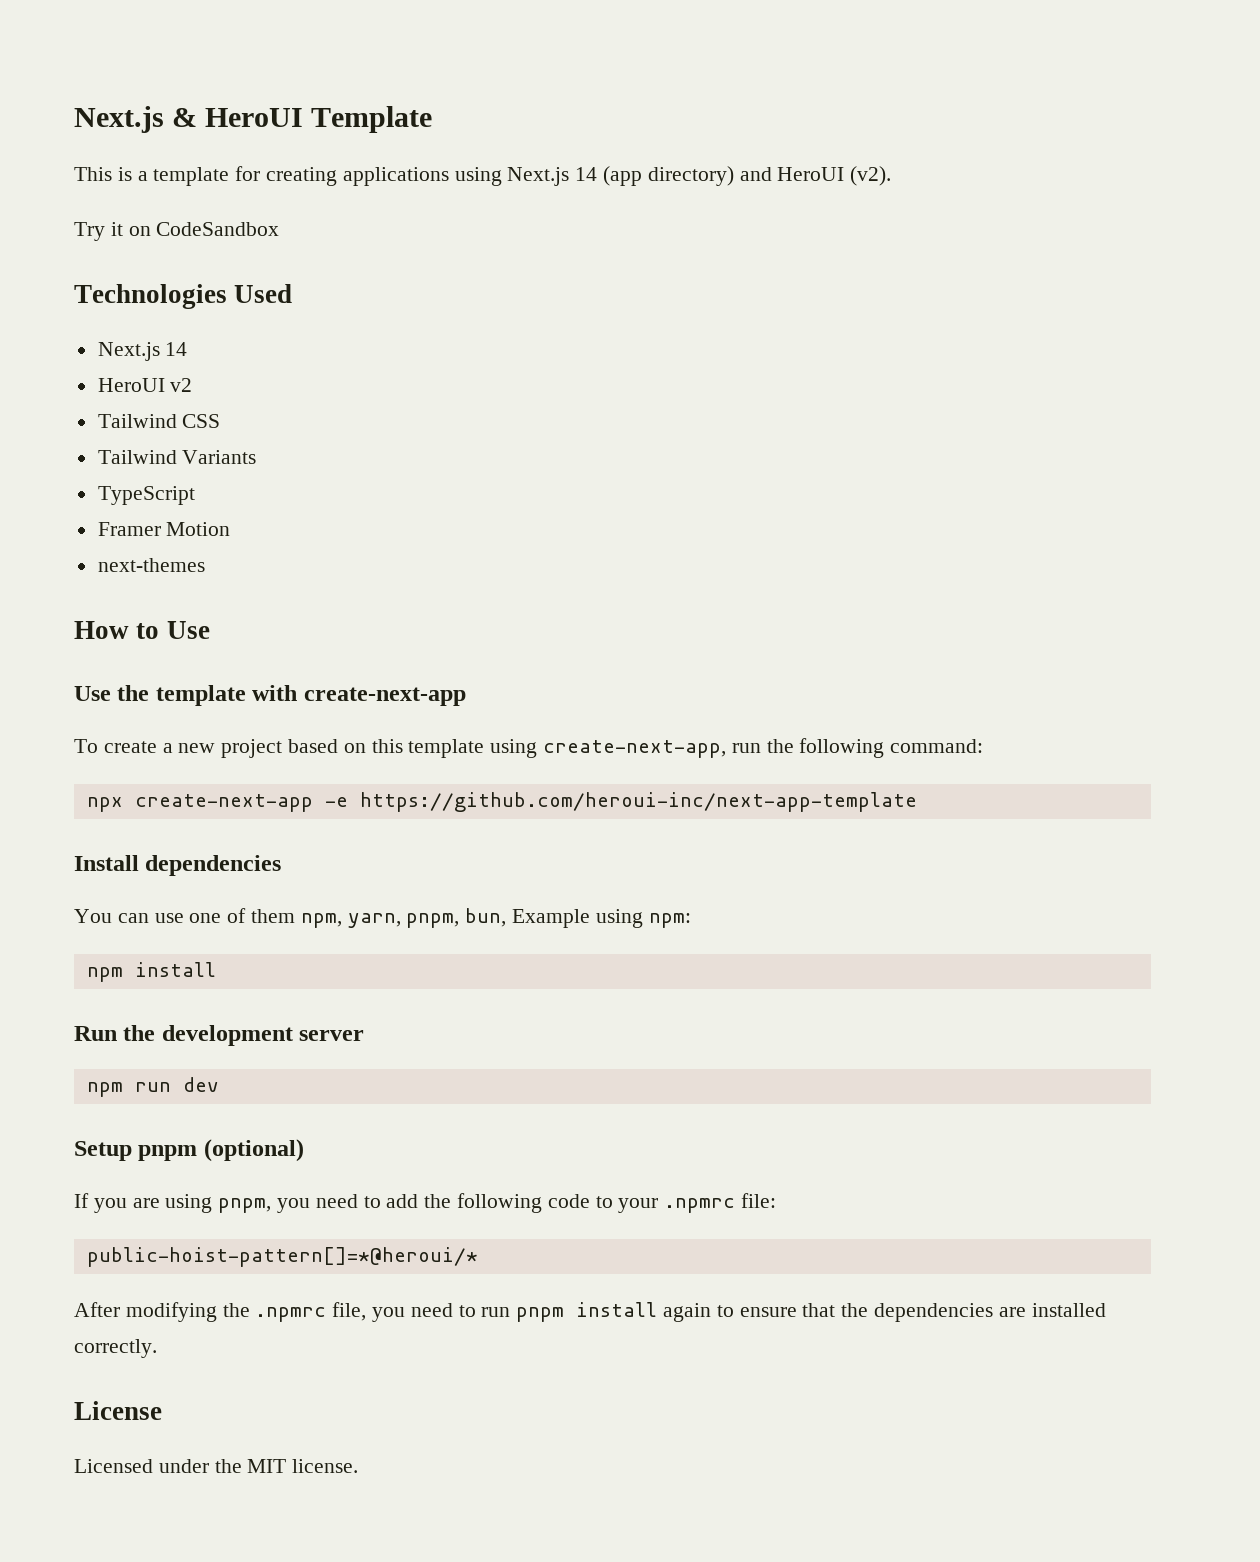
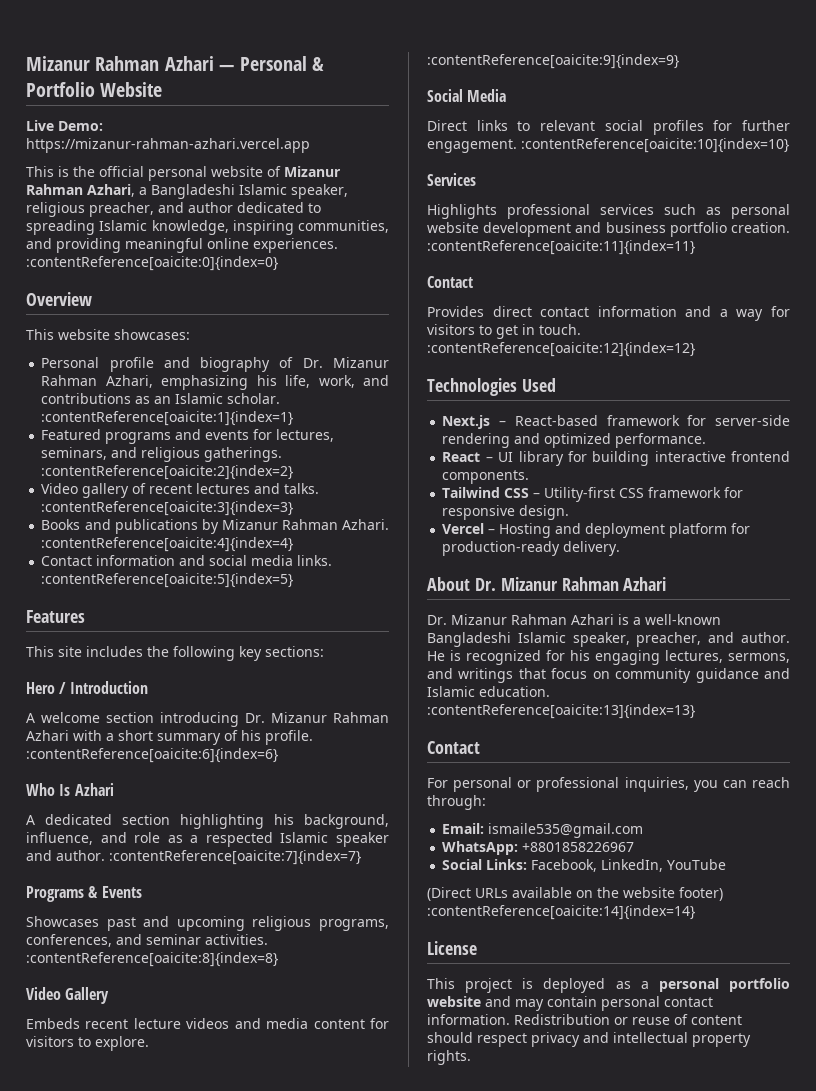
[74,106,433,133] [74,166,892,186] [74,222,280,241] [74,284,293,309] [97,342,188,361] [97,378,193,392] [97,414,221,428] [97,450,257,464] [97,486,195,505] [97,522,231,536] [97,558,205,572] [74,621,210,639] [74,685,466,706] [74,738,984,758] [86,792,917,812] [74,855,282,876] [74,908,691,928] [86,962,216,982] [74,1025,365,1046] [86,1077,219,1097] [74,1139,304,1162] [74,1193,777,1213] [86,1247,478,1267] [74,1302,1106,1322] [74,1339,157,1358] [74,1401,162,1420] [74,1459,359,1473] Next.js & HeroUI Template // This is a template for creating applications using Next.js 14 (app directory) and HeroUI (v2). // Try it on CodeSandbox // Technologies Used // Next.js 14 // HeroUI v2 // Tailwind CSS // Tailwind Variants // TypeScript // Framer Motion // next-themes // How to Use // Use the template with create-next-app // To create a new project based on this template using create-next-app, run the following command: // npx create-next-app -e https://github.com/heroui-inc/next-app-template // Install dependencies // You can use one of them npm, yarn, pnpm, bun, Example using npm: // npm install // Run the development server // npm run dev // Setup pnpm (optional) // If you are using pnpm, you need to add the following code to your .npmrc file: // public-hoist-pattern[]=*@heroui/* // After modifying the .npmrc file, you need to run pnpm install again to ensure that the dependencies are installed correctly. // License // Licensed under the MIT license. -> [26,56,324,71] [26,82,163,97] [26,120,103,131] [26,138,310,153] [26,166,341,181] [26,184,348,199] [26,202,321,217] [26,220,389,235] [26,238,338,253] [26,256,278,271] [26,292,92,306] [26,329,190,340] [41,357,389,372] [41,375,389,390] [41,393,281,404] [41,411,294,426] [41,429,335,444] [41,447,283,462] [41,465,294,480] [41,483,320,498] [41,501,294,516] [41,519,389,534] [41,537,294,552] [41,555,333,566] [41,573,294,588] [26,610,85,623] [26,646,324,661] [26,681,148,694] [26,712,389,727] [26,730,313,745] [26,748,278,763] [26,783,114,796] [26,814,389,829] [26,832,389,847] [26,850,361,865] [26,886,142,902] [26,916,389,931] [26,934,268,947] [26,952,278,967] [26,987,110,1004] [26,1018,389,1029] [26,1036,149,1051] [427,54,679,69] [427,89,507,102] [427,120,790,135] [427,138,789,153] [427,173,476,186] [427,204,790,219] [427,222,790,237] [427,240,695,255] [427,276,473,288] [427,306,790,321] [427,324,581,339] [427,342,695,357] [427,378,556,396] [442,415,790,429] [442,433,707,448] [442,451,790,466] [442,470,530,484] [442,487,744,502] [442,505,570,520] [442,523,751,538] [442,541,621,556] [427,577,667,591] [427,614,721,625] [427,632,790,647] [427,650,790,665] [427,668,790,683] [427,686,550,697] [427,704,695,719] [427,741,480,754] [427,777,790,792] [427,795,486,810] [442,823,644,838] [442,841,635,855] [442,859,727,872] [427,887,723,901] [427,905,695,920] [427,941,477,955] [427,978,790,993] [427,996,713,1011] [427,1014,742,1025] [427,1032,751,1047] [427,1050,471,1065] Mizanur Rahman Azhari — Personal & Portfolio Website // Live Demo: https://mizanur-rahman-azhari.vercel.app // This is the official personal website of Mizanur Rahman Azhari, a Bangladeshi Islamic speaker, religious preacher, and author dedicated to spreading Islamic knowledge, inspiring communities, and providing meaningful online experiences. :contentReference[oaicite:0]{index=0} // Overview // This website showcases: // Personal profile and biography of Dr. Mizanur Rahman Azhari, emphasizing his life, work, and contributions as an Islamic scholar. :contentReference[oaicite:1]{index=1} // Featured programs and events for lectures, seminars, and religious gatherings. :contentReference[oaicite:2]{index=2} // Video gallery of recent lectures and talks. :contentReference[oaicite:3]{index=3} // Books and publications by Mizanur Rahman Azhari. :contentReference[oaicite:4]{index=4} // Contact information and social media links. :contentReference[oaicite:5]{index=5} // Features // This site includes the following key sections: // Hero / Introduction // A welcome section introducing Dr. Mizanur Rahman Azhari with a short summary of his profile. :contentReference[oaicite:6]{index=6} // Who Is Azhari // A dedicated section highlighting his background, influence, and role as a respected Islamic speaker and author. :contentReference[oaicite:7]{index=7} // Programs & Events // Showcases past and upcoming religious programs, conferences, and seminar activities. :contentReference[oaicite:8]{index=8} // Video Gallery // Embeds recent lecture videos and media content for visitors to explore. :contentReference[oaicite:9]{index=9} // Social Media // Direct links to relevant social profiles for further engagement. :contentReference[oaicite:10]{index=10} // Services // Highlights professional services such as personal website development and business portfolio creation. :contentReference[oaicite:11]{index=11} // Contact // Provides direct contact information and a way for visitors to get in touch. :contentReference[oaicite:12]{index=12} // Technologies Used // Next.js – React‑based framework for server‑side rendering and optimized performance. // React – UI library for building interactive frontend components. // Tailwind CSS – Utility‑first CSS framework for responsive design. // Vercel – Hosting and deployment platform for production‑ready delivery. // About Dr. Mizanur Rahman Azhari // Dr. Mizanur Rahman Azhari is a well‑known Bangladeshi Islamic speaker, preacher, and author. He is recognized for his engaging lectures, sermons, and writings that focus on community guidance and Islamic education. :contentReference[oaicite:13]{index=13} // Contact // For personal or professional inquiries, you can reach through: // Email: ismaile535@gmail.com // WhatsApp: +8801858226967 // Social Links: Facebook, LinkedIn, YouTube // (Direct URLs available on the website footer) :contentReference[oaicite:14]{index=14} // License // This project is deployed as a personal portfolio website and may contain personal contact information. Redistribution or reuse of content should respect privacy and intellectual property rights.

